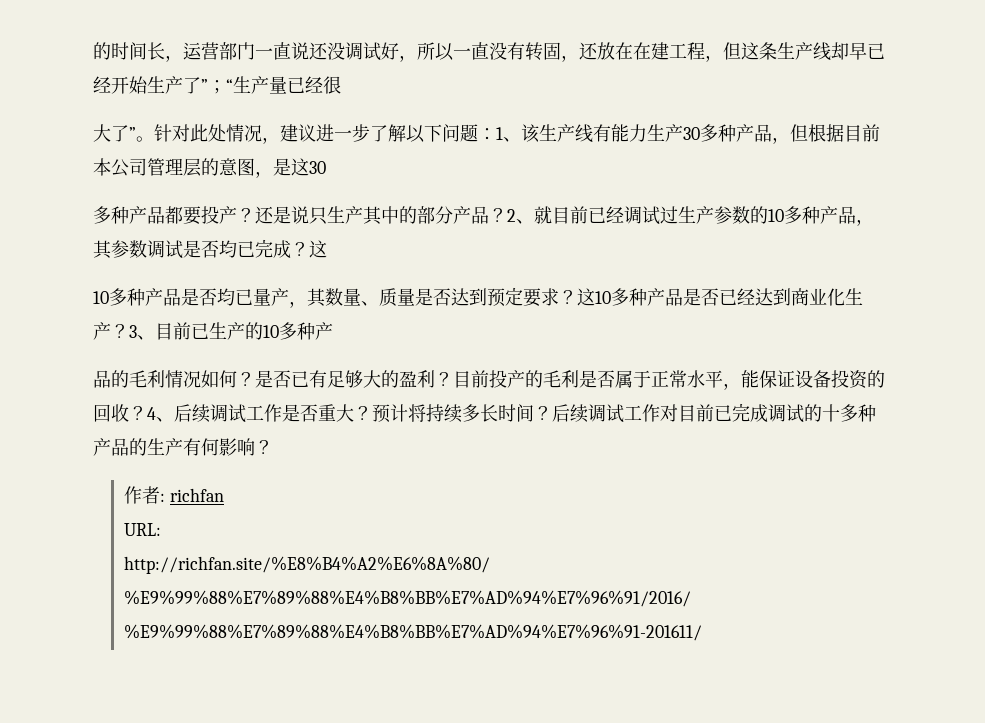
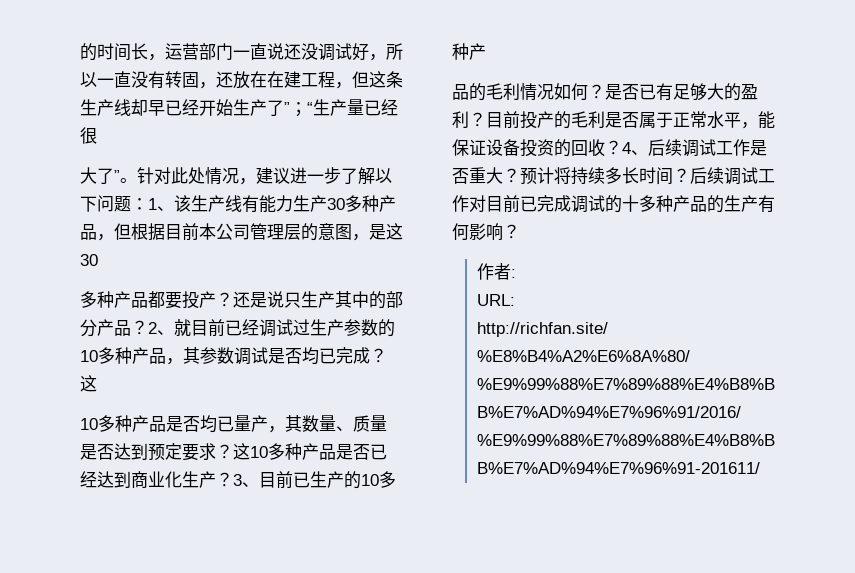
[169,488,224,502] richfan -> (516, 273) none

